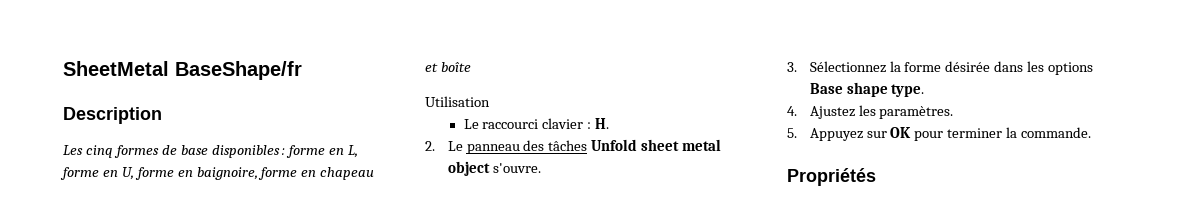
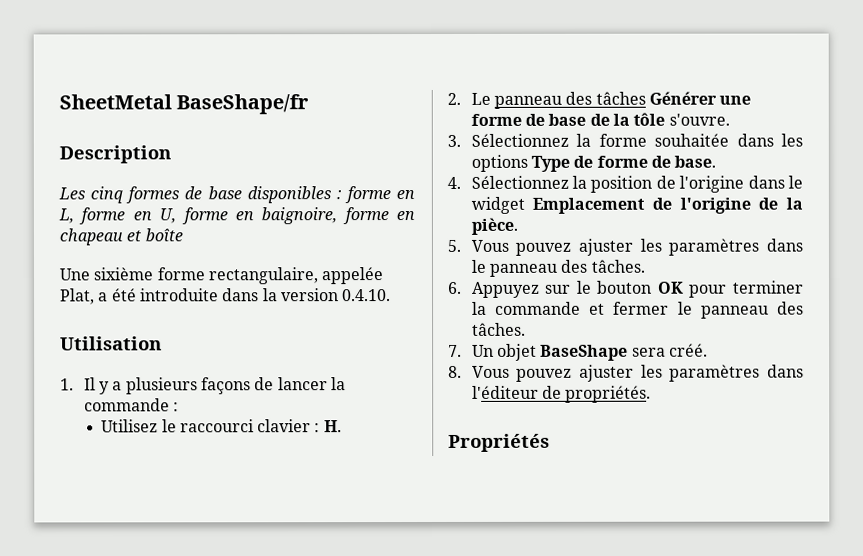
[425,96,490,107] [463,119,479,129] Utilisation // Le -> [59,267,385,285] [60,288,392,305] [60,336,162,351] [60,377,346,395] [83,398,179,412] [101,419,177,433] Une sixième forme rectangulaire, appelée Plat, a été introduite dans la version 0.4.10. // Utilisation // 1. Il y a plusieurs façons de lancer la commande : // Utilisez le
[591,139,722,151] [447,161,490,176] Unfold sheet metal object -> [648,91,752,105] [470,112,666,126] Générer une forme de base de la tôle
[945,61,991,72] désirée -> [654,133,730,147] souhaitée
[809,82,925,97] [787,105,954,119] [787,127,1092,141] Base shape type. // 4. Ajustez les paramètres. // 5. Appuyez sur OK pour terminer la commande. -> [530,155,717,172] [447,175,803,193] [470,196,803,214] [470,217,518,235] [447,238,803,256] [470,259,645,277] [448,280,804,298] [471,301,804,319] [471,322,526,336] [448,343,708,361] [448,364,804,382] [471,385,652,403] Type de forme de base. // 4. Sélectionnez la position de l'origine dans le widget Emplacement de l'origine de la pièce. // 5. Vous pouvez ajuster les paramètres dans le panneau des tâches. // 6. Appuyez sur le bouton OK pour terminer la commande et fermer le panneau des tâches. // 7. Un objet BaseShape sera créé. // 8. Vous pouvez ajuster les paramètres dans l'éditeur de propriétés.

